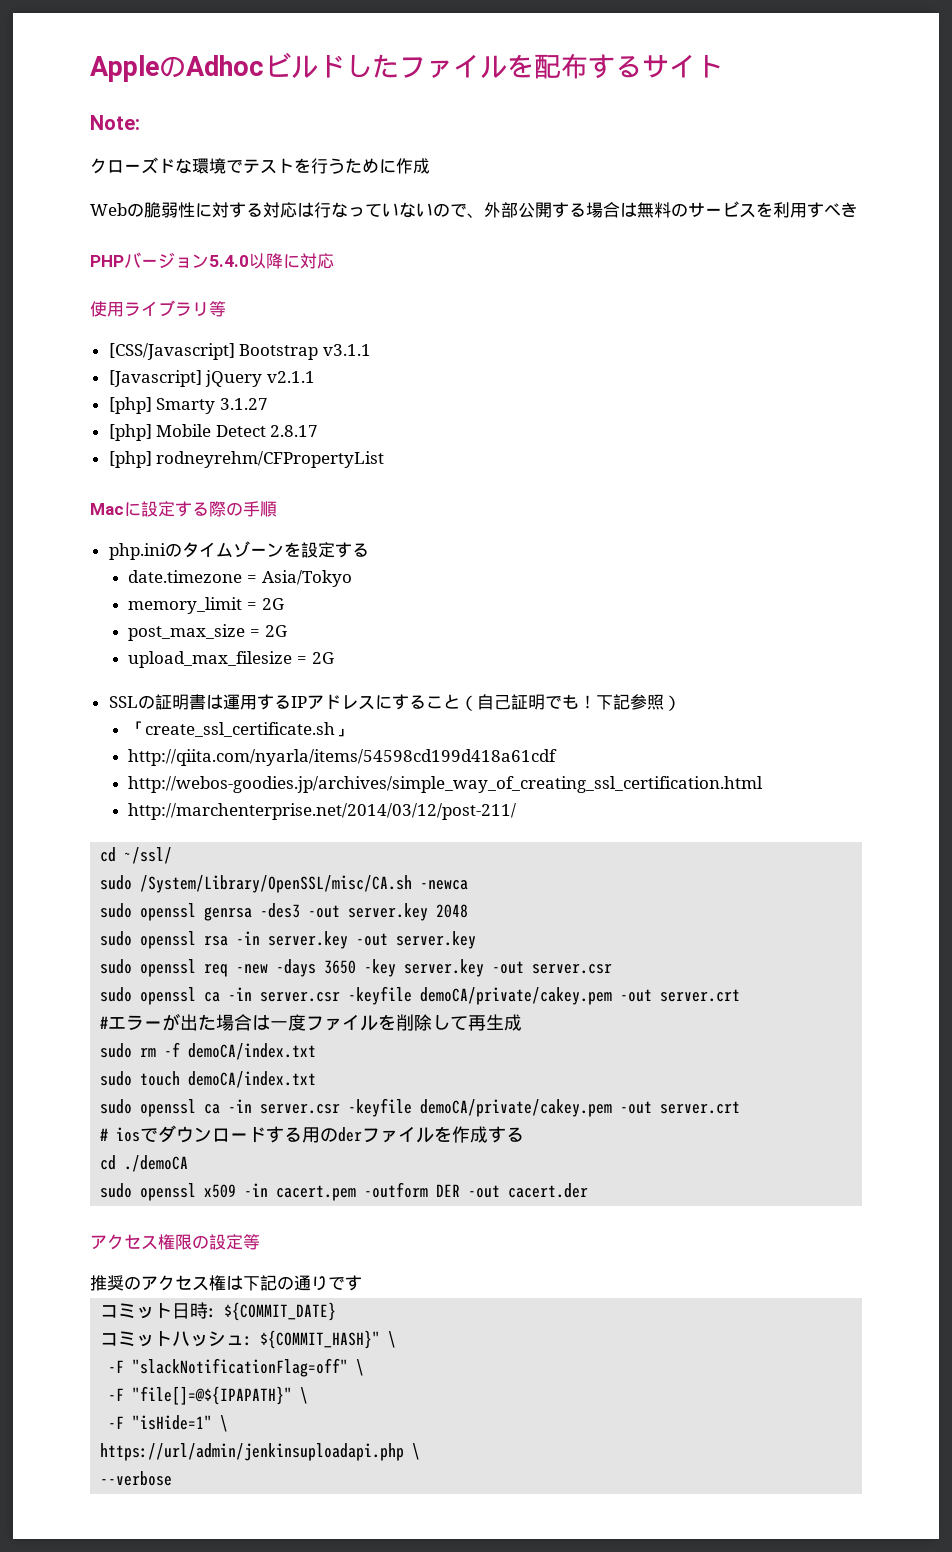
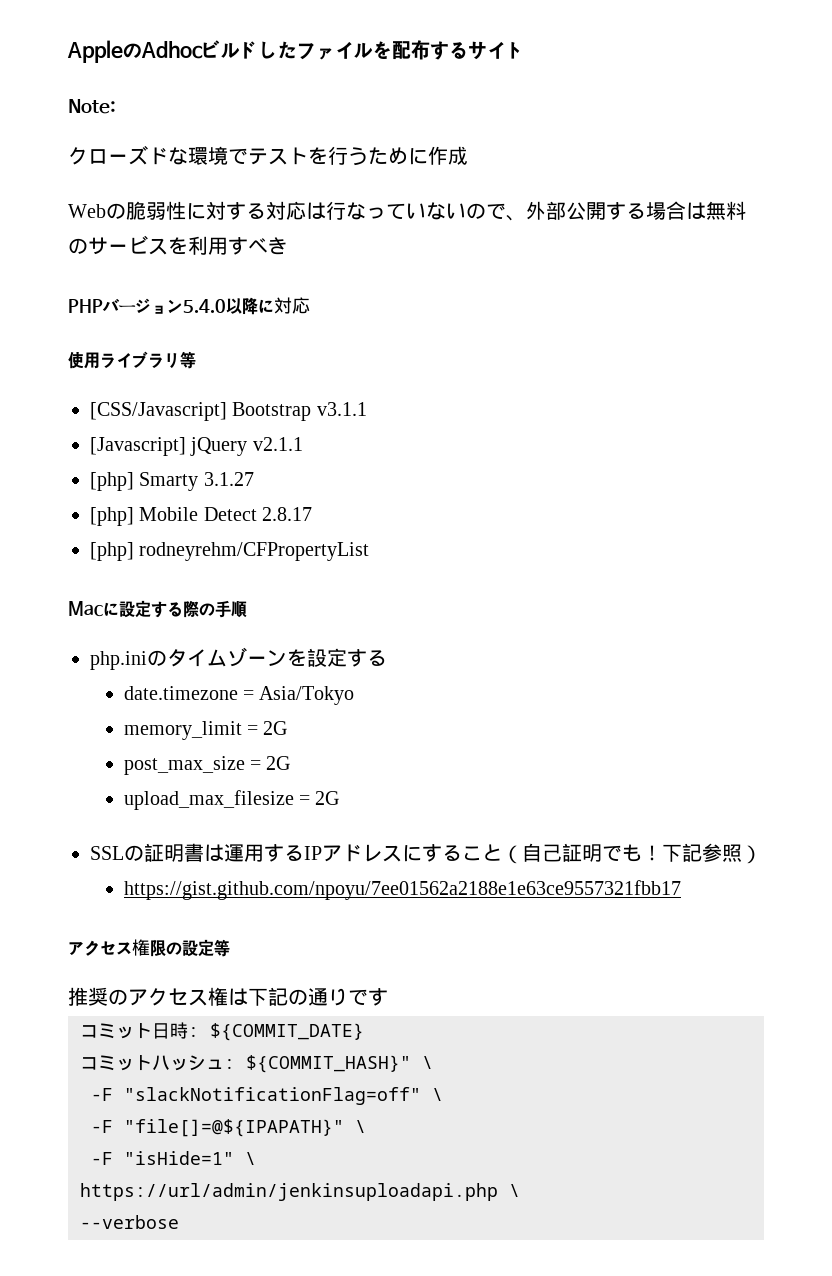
[128,721,353,737] [128,749,558,766] [128,776,764,793] [128,803,517,820] [100,847,173,864] [100,875,469,893] [100,903,469,921] [100,931,477,949] [100,959,613,977] [100,986,741,1005] [100,1013,523,1031] [100,1042,317,1060] [100,1071,317,1088] [100,1098,741,1117] [100,1125,525,1143] [100,1155,189,1172] [100,1182,589,1201] 「create_ssl_certificate.sh」 // http://qiita.com/nyarla/items/54598cd199d418a61cdf // http://webos-goodies.jp/archives/simple_way_of_creating_ssl_certification.html // http://marchenterprise.net/2014/03/12/post-211/ // cd ~/ssl/ // sudo /System/Library/OpenSSL/misc/CA.sh -newca // sudo openssl genrsa -des3 -out server.key 2048 // sudo openssl rsa -in server.key -out server.key // sudo openssl req -new -days 3650 -key server.key -out server.csr // sudo openssl ca -in server.csr -keyfile demoCA/private/cakey.pem -out server.crt // #エラーが出た場合は一度ファイルを削除して再生成 // sudo rm -f demoCA/index.txt // sudo touch demoCA/index.txt // sudo openssl ca -in server.csr -keyfile demoCA/private/cakey.pem -out server.crt // # iosでダウンロードする用のderファイルを作成する // cd ./demoCA // sudo openssl x509 -in cacert.pem -outform DER -out cacert.der -> [123,880,681,900] https://gist.github.com/npoyu/7ee01562a2188e1e63ce9557321fbb17

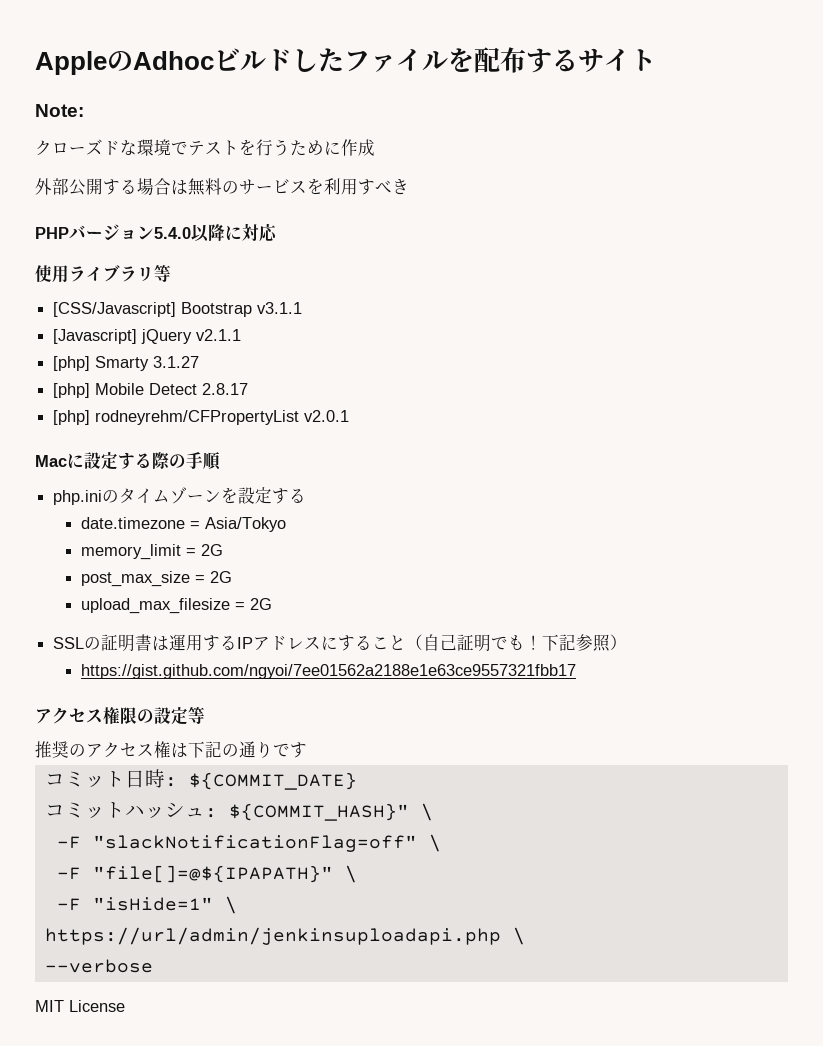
[68,201,526,221] Webの脆弱性に対する対応は行なっていないので、 -> (375, 147) none
(370, 551) none -> [304,410,350,422] v2.0.1
[123,880,681,900] https://gist.github.com/npoyu/7ee01562a2188e1e63ce9557321fbb17 -> [81,664,577,679] https://gist.github.com/ngyoi/7ee01562a2188e1e63ce9557321fbb17
(179, 1222) none -> [35,1000,125,1012] // MIT License

